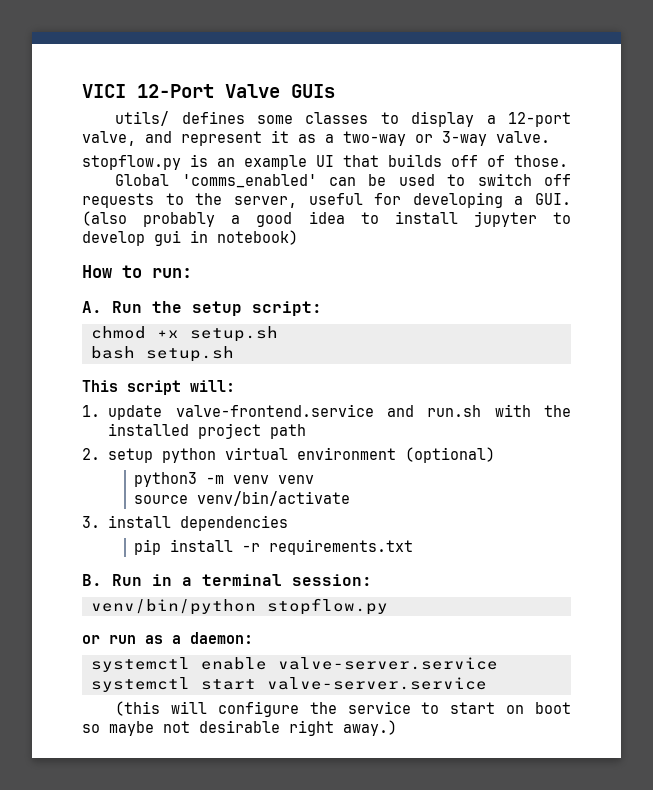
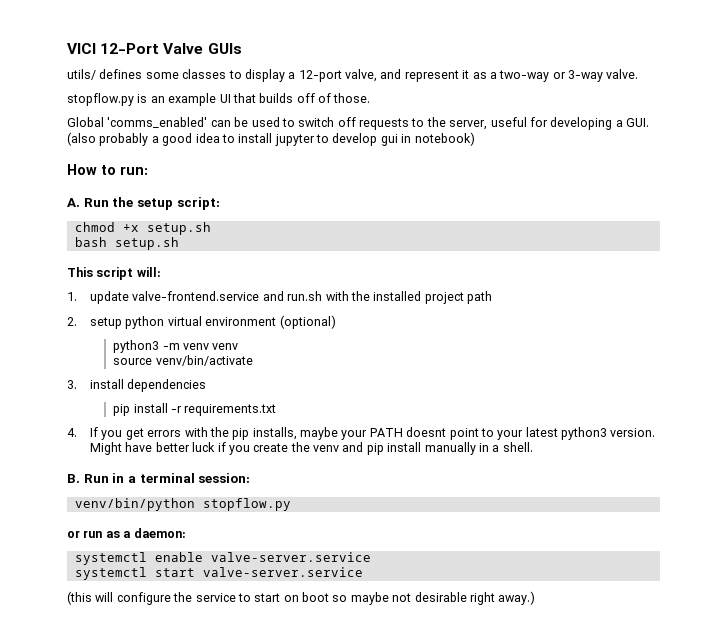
(414, 547) none -> [67,427,656,440] [90,442,533,455] // 4. If you get errors with the pip installs, maybe your PATH doesnt point to your latest python3 version. Might have better luck if you create the venv and pip install manually in a shell.

